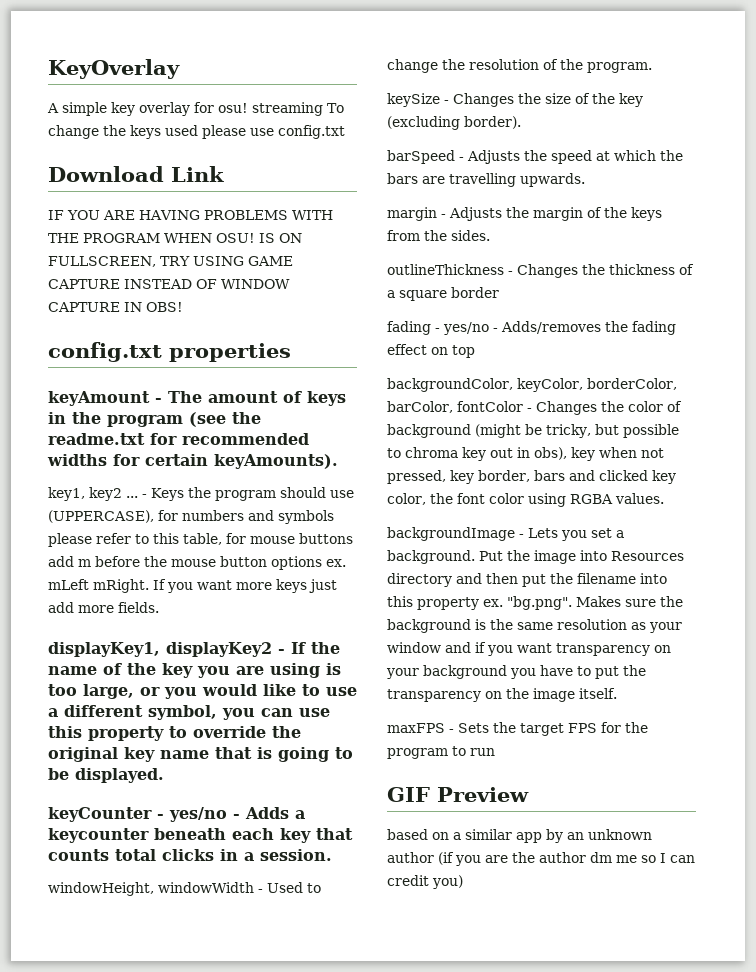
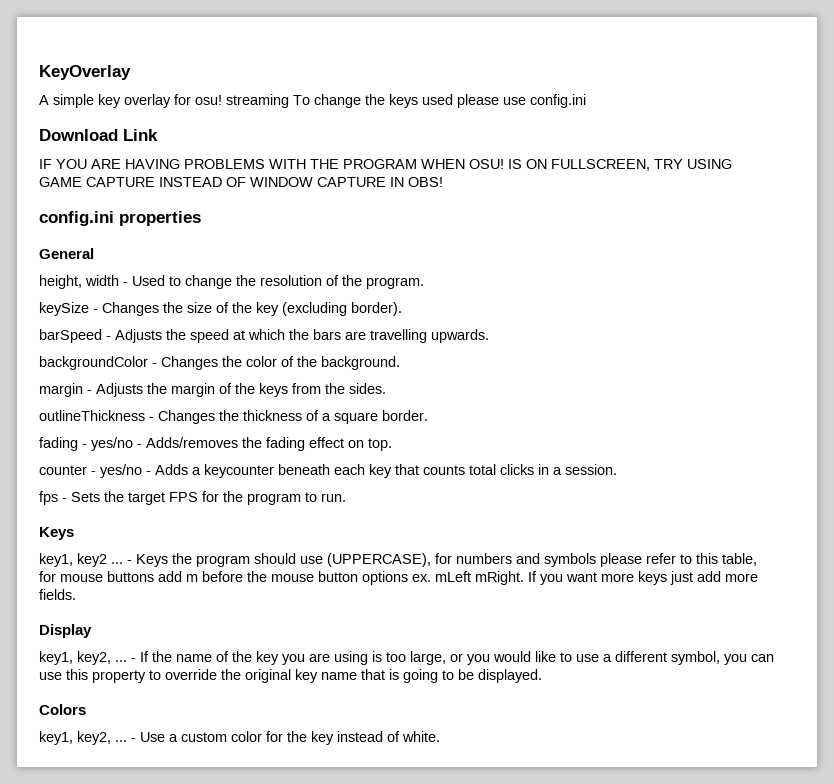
[278,125,345,139] config.txt -> [530,94,586,108] config.ini
[48,342,162,362] config.txt -> [39,211,114,226] config.ini
[48,391,346,406] [48,412,261,427] [48,433,309,445] [47,454,338,469] keyAmount - The amount of keys in the program (see the readme.txt for recommended widths for certain keyAmounts). -> [39,248,94,259] [39,275,424,289] [39,302,402,316] [39,329,489,343] [39,356,400,370] [39,383,386,397] [39,410,428,424] [39,437,392,451] [39,464,617,478] [39,491,346,505] [39,527,74,540] General // height, width - Used to change the resolution of the program. // keySize - Changes the size of the key (excluding border). // barSpeed - Adjusts the speed at which the bars are travelling upwards. // backgroundColor - Changes the color of the background. // margin - Adjusts the margin of the keys from the sides. // outlineThickness - Changes the thickness of a square border. // fading - yes/no - Adds/removes the fading effect on top. // counter - yes/no - Adds a keycounter beneath each key that counts total clicks in a session. // fps - Sets the target FPS for the program to run. // Keys
[48,642,272,657] displayKey1, displayKey2 -> [39,624,92,638] [39,651,127,665] Display // key1, key2, ...
[48,807,305,822] [48,828,353,843] [48,849,332,861] [48,882,321,896] [387,59,652,73] [387,93,643,107] [387,116,521,130] [387,150,683,164] [387,173,585,187] [387,207,662,221] [387,230,490,241] [387,264,694,278] [387,287,499,301] [387,321,676,335] [387,344,475,358] [387,378,677,392] [387,401,682,415] [387,424,679,438] [387,447,664,461] [387,470,676,484] [387,493,664,507] [387,527,624,541] [387,550,684,564] [387,573,667,587] [387,596,683,610] [387,619,682,633] [387,642,671,656] [386,665,646,679] [387,688,617,702] [387,722,648,736] [387,746,495,759] [387,787,529,802] [387,829,652,843] [387,852,695,866] [387,875,463,889] keyCounter - yes/no - Adds a keycounter beneath each key that counts total clicks in a session. // windowHeight, windowWidth - Used to change the resolution of the program. // keySize - Changes the size of the key (excluding border). // barSpeed - Adjusts the speed at which the bars are travelling upwards. // margin - Adjusts the margin of the keys from the sides. // outlineThickness - Changes the thickness of a square border // fading - yes/no - Adds/removes the fading effect on top // backgroundColor, keyColor, borderColor, barColor, fontColor - Changes the color of background (might be tricky, but possible to chroma key out in obs), key when not pressed, key border, bars and clicked key color, the font color using RGBA values. // backgroundImage - Lets you set a background. Put the image into Resources directory and then put the filename into this property ex. "bg.png". Makes sure the background is the same resolution as your window and if you want transparency on your background you have to put the transparency on the image itself. // maxFPS - Sets the target FPS for the program to run // GIF Preview // based on a similar app by an unknown author (if you are the author dm me so I can credit you) -> [39,704,86,715] [39,731,440,745] Colors // key1, key2, ... - Use a custom color for the key instead of white.

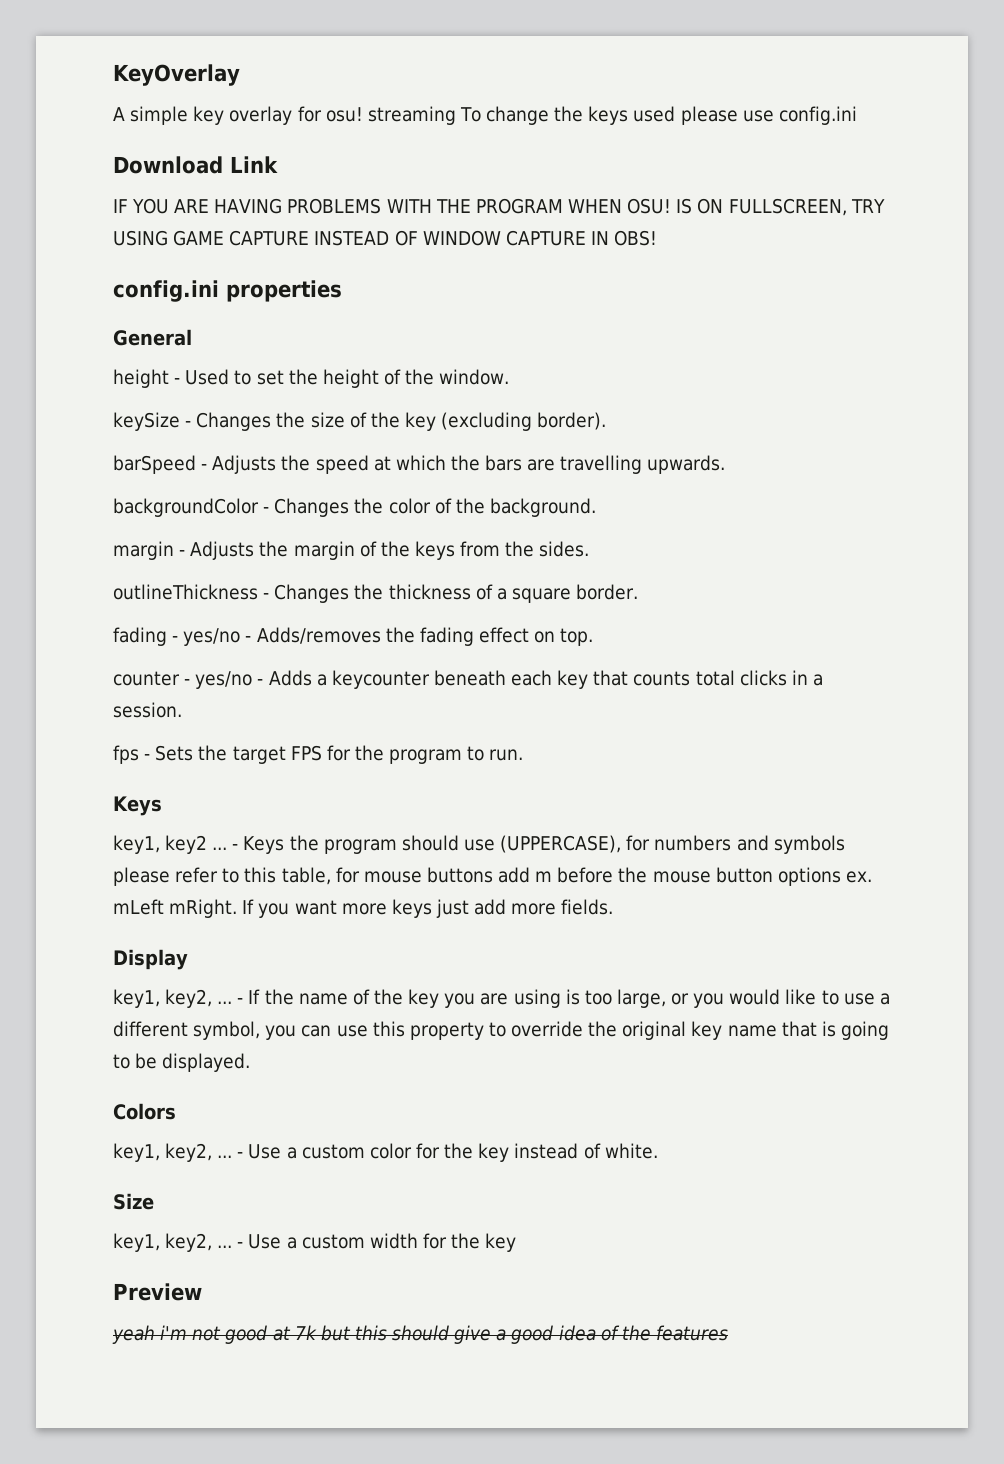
[39,275,119,289] height, width -> [113,369,169,388] height
[185,275,424,289] change the resolution of the program. -> [256,369,510,388] set the height of the window.
(440, 736) none -> [113,1193,154,1210] [113,1233,517,1252] [113,1283,202,1301] [112,1325,728,1344] // Size // key1, key2, ... - Use a custom width for the key // Preview // yeah i'm not good at 7k but this should give a good idea of the features

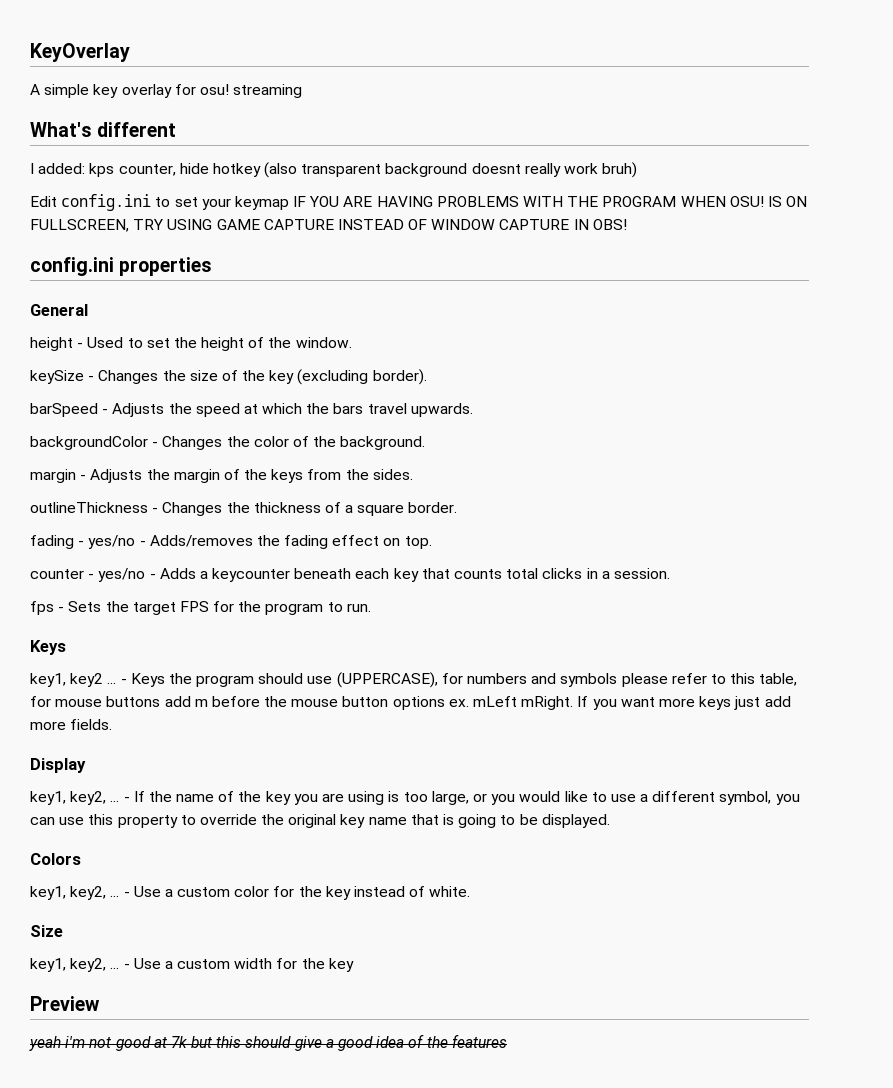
[459,106,857,125] [113,156,278,174] To change the keys used please use config.ini // Download Link // -> [30,122,177,137] [30,162,638,178] [30,194,289,211] // What's different // I added: kps counter, hide hotkey (also transparent background doesnt really work bruh) // Edit config.ini to set your keymap
[527,455,643,474] are travelling -> [367,403,407,414] travel

